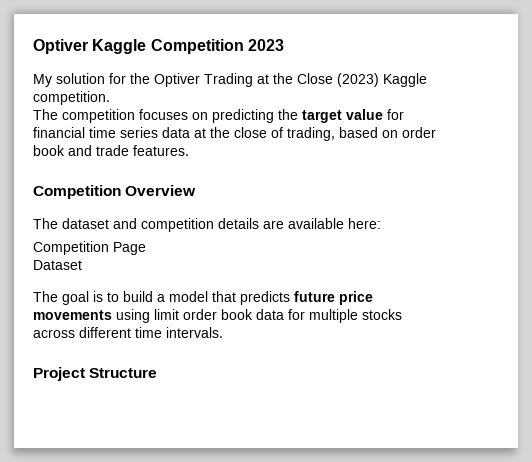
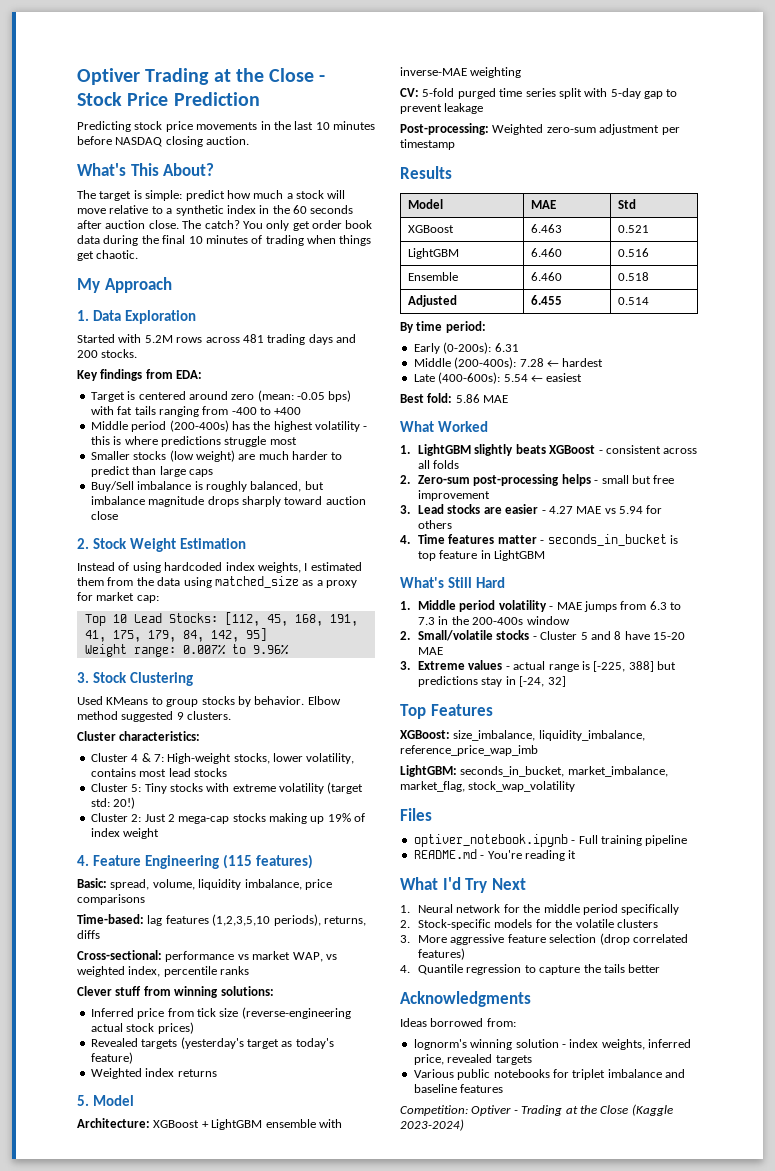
[33,39,284,54] [33,73,427,87] [33,91,110,105] [33,109,404,123] [33,127,436,141] [33,145,189,156] [33,185,197,199] [33,218,381,232] [33,241,146,255] [33,260,82,270] [33,291,373,305] [33,309,402,323] [33,327,223,338] [33,367,158,381] Optiver Kaggle Competition 2023 // My solution for the Optiver Trading at the Close (2023) Kaggle competition. // The competition focuses on predicting the target value for financial time series data at the close of trading, based on order book and trade features. // Competition Overview // The dataset and competition details are available here: // Competition Page // Dataset // The goal is to build a model that predicts future price movements using limit order book data for multiple stocks across different time intervals. // Project Structure -> [77,68,326,85] [77,92,260,106] [77,121,375,132] [77,136,250,147] [77,163,215,176] [77,190,346,201] [77,205,354,216] [77,220,373,231] [77,235,372,246] [77,250,139,261] [77,277,172,293] [77,310,196,324] [77,334,356,345] [77,349,138,358] [77,369,203,381] [90,390,352,402] [90,406,302,417] [90,420,368,432] [90,436,297,447] [90,450,343,462] [90,466,213,477] [90,481,324,492] [90,496,366,507] [90,511,118,520] [77,538,246,552] [77,562,362,573] [77,576,357,588] [77,592,159,603] [84,612,358,626] [84,628,267,642] [84,644,289,657] [77,672,193,686] [77,696,341,707] [77,711,232,722] [77,731,201,741] [90,753,355,764] [90,768,227,777] [90,782,364,794] [90,797,136,809] [90,813,366,824] [90,828,160,839] [77,854,313,869] [77,878,332,890] [77,894,145,905] [77,914,366,926] [77,930,100,939] [77,950,337,962] [77,966,250,977] [77,986,274,998] [90,1007,351,1019] [90,1022,194,1034] [90,1037,334,1049] [90,1052,133,1064] [90,1068,217,1079] [77,1095,134,1106] [77,1118,342,1130] [400,67,522,78] [400,88,678,99] [400,103,484,114] [400,123,680,135] [400,139,455,150] [400,166,452,179] [407,199,443,209] [530,200,556,209] [617,199,636,209] [407,225,454,233] [530,224,562,233] [617,225,649,233] [407,248,459,259] [530,248,562,257] [617,248,649,257] [407,272,458,281] [530,272,562,281] [617,272,649,281] [407,295,457,307] [530,295,562,305] [617,297,649,305] [400,321,486,333] [413,342,519,354] [413,357,604,369] [413,372,583,384] [400,393,509,403] [400,421,488,432] [400,444,698,456] [418,460,460,469] [400,474,675,486] [418,490,491,501] [400,504,663,514] [418,520,453,529] [400,534,678,546] [418,550,546,561] [400,577,505,588] [400,600,682,612] [418,616,570,625] [400,630,686,641] [418,647,444,655] [400,660,677,672] [418,676,566,687] [400,704,493,719] [400,730,645,741] [400,745,538,756] [400,765,668,777] [400,781,576,792] [400,808,432,821] [413,834,688,847] [413,849,577,861] [400,877,526,893] [400,904,680,915] [400,919,658,930] [400,933,688,945] [418,948,466,960] [400,964,661,975] [400,991,531,1007] [400,1018,516,1027] [413,1039,691,1050] [413,1054,532,1065] [413,1069,685,1080] [413,1084,504,1093] [400,1104,673,1116] [400,1119,464,1131] Optiver Trading at the Close - Stock Price Prediction // Predicting stock price movements in the last 10 minutes before NASDAQ closing auction. // What's This About? // The target is simple: predict how much a stock will move relative to a synthetic index in the 60 seconds after auction close. The catch? You only get order book data during the final 10 minutes of trading when things get chaotic. // My Approach // 1. Data Exploration // Started with 5.2M rows across 481 trading days and 200 stocks. // Key findings from EDA: // Target is centered around zero (mean: -0.05 bps) with fat tails ranging from -400 to +400 // Middle period (200-400s) has the highest volatility - this is where predictions struggle most // Smaller stocks (low weight) are much harder to predict than large caps // Buy/Sell imbalance is roughly balanced, but imbalance magnitude drops sharply toward auction close // 2. Stock Weight Estimation // Instead of using hardcoded index weights, I estimated them from the data using matched_size as a proxy for market cap: // Top 10 Lead Stocks: [112, 45, 168, 191, 41, 175, 179, 84, 142, 95] // Weight range: 0.007% to 9.96% // 3. Stock Clustering // Used KMeans to group stocks by behavior. Elbow method suggested 9 clusters. // Cluster characteristics: // Cluster 4 & 7: High-weight stocks, lower volatility, contains most lead stocks // Cluster 5: Tiny stocks with extreme volatility (target std: 20!) // Cluster 2: Just 2 mega-cap stocks making up 19% of index weight // 4. Feature Engineering (115 features) // Basic: spread, volume, liquidity imbalance, price comparisons // Time-based: lag features (1,2,3,5,10 periods), returns, diffs // Cross-sectional: performance vs market WAP, vs weighted index, percentile ranks // Clever stuff from winning solutions: // Inferred price from tick size (reverse-engineering actual stock prices) // Revealed targets (yesterday's target as today's feature) // Weighted index returns // 5. Model // Architecture: XGBoost + LightGBM ensemble with inverse-MAE weighting // CV: 5-fold purged time series split with 5-day gap to prevent leakage // Post-processing: Weighted zero-sum adjustment per timestamp // Results // Model | MAE | Std // XGBoost | 6.463 | 0.521 // LightGBM | 6.460 | 0.516 // Ensemble | 6.460 | 0.518 // Adjusted | 6.455 | 0.514 // By time period: // Early (0-200s): 6.31 // Middle (200-400s): 7.28 ← hardest // Late (400-600s): 5.54 ← easiest // Best fold: 5.86 MAE // What Worked // 1. LightGBM slightly beats XGBoost - consistent across all folds // 2. Zero-sum post-processing helps - small but free improvement // 3. Lead stocks are easier - 4.27 MAE vs 5.94 for others // 4. Time features matter - seconds_in_bucket is top feature in LightGBM // What's Still Hard // 1. Middle period volatility - MAE jumps from 6.3 to 7.3 in the 200-400s window // 2. Small/volatile stocks - Cluster 5 and 8 have 15-20 MAE // 3. Extreme values - actual range is [-225, 388] but predictions stay in [-24, 32] // Top Features // XGBoost: size_imbalance, liquidity_imbalance, reference_price_wap_imb // LightGBM: seconds_in_bucket, market_imbalance, market_flag, stock_wap_volatility // Files // optiver_notebook.ipynb - Full training pipeline // README.md - You're reading it // What I'd Try Next // 1. Neural network for the middle period specifically // 2. Stock-specific models for the volatile clusters // 3. More aggressive feature selection (drop correlated features) // 4. Quantile regression to capture the tails better // Acknowledgments // Ideas borrowed from: // lognorm's winning solution - index weights, inferred price, revealed targets // Various public notebooks for triplet imbalance and baseline features // Competition: Optiver - Trading at the Close (Kaggle 2023-2024)

